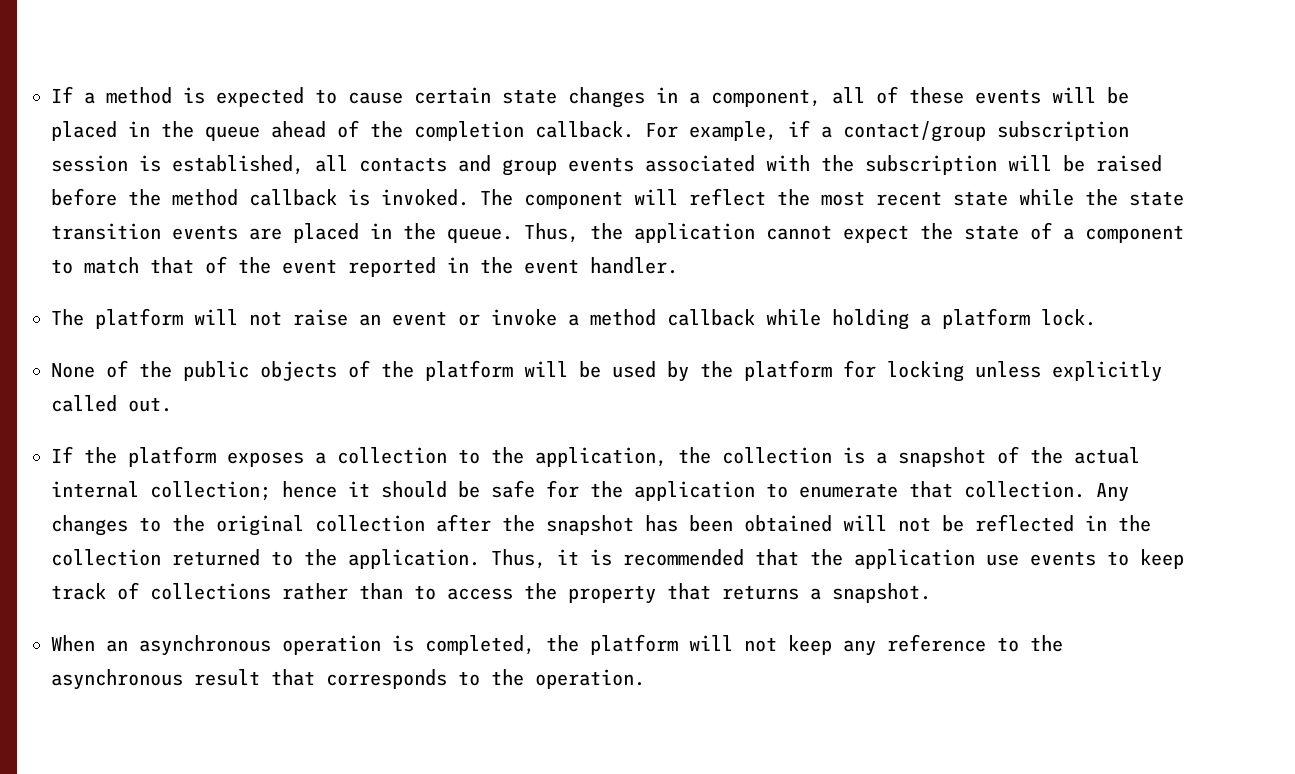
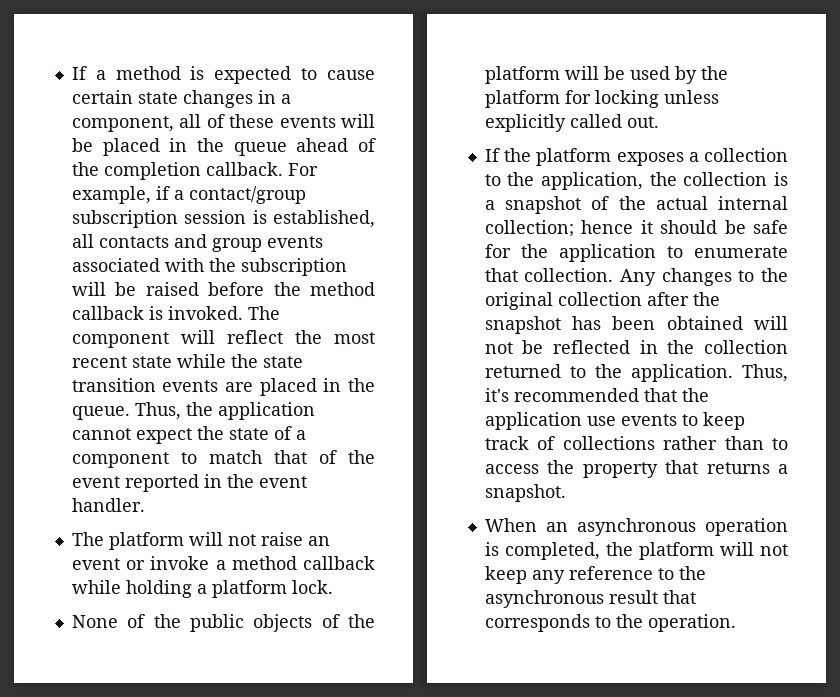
[557,549,612,566] it is -> [484,388,509,402] it's

